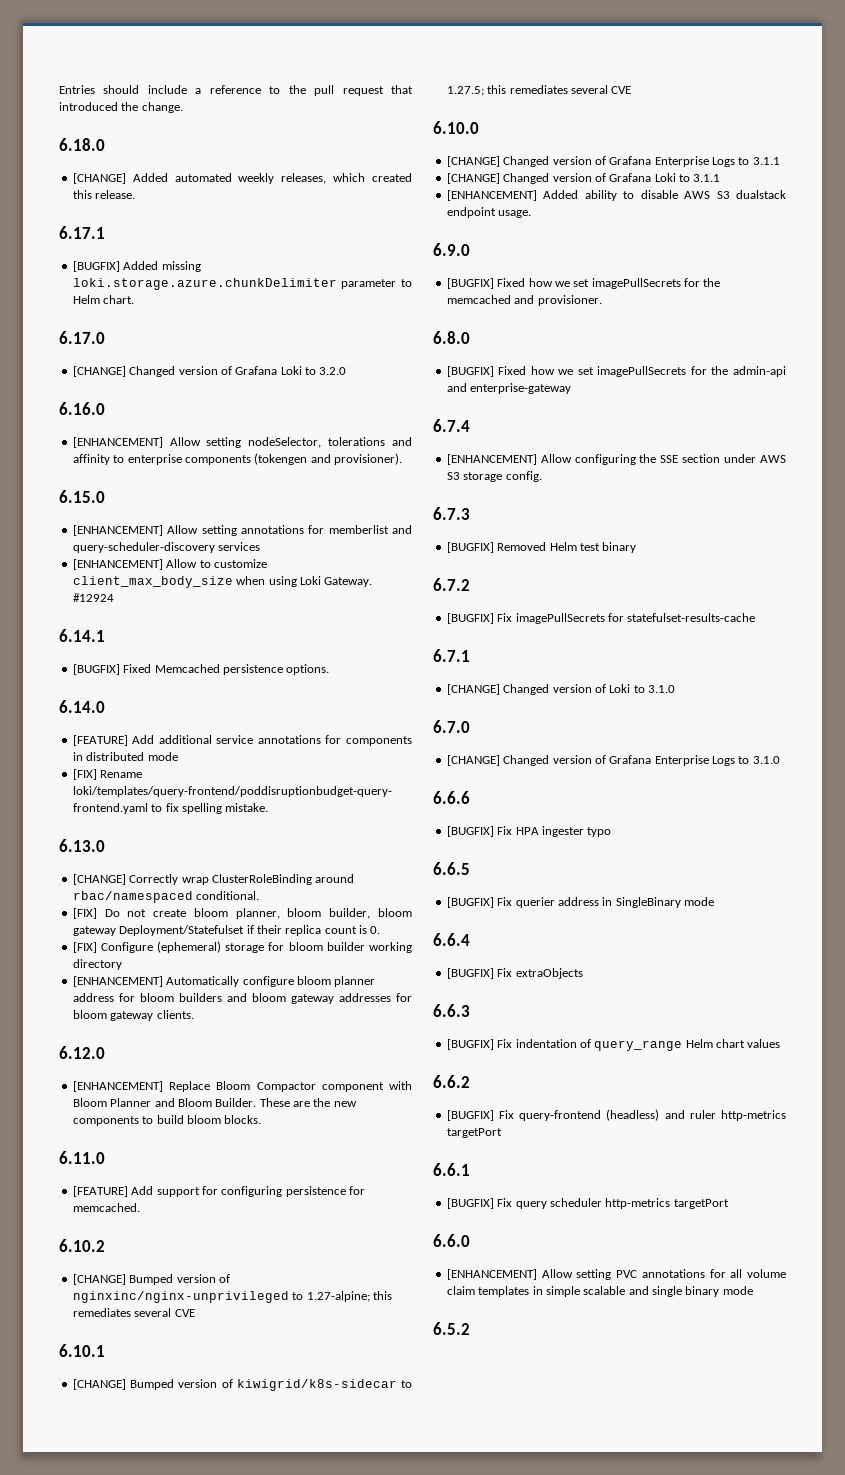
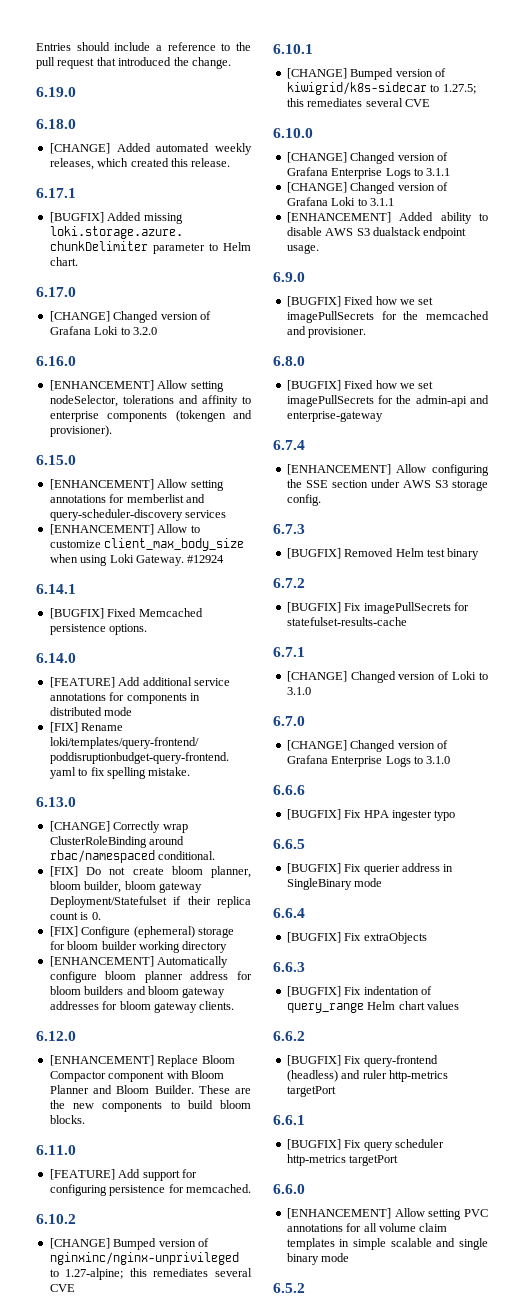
(183, 107) none -> [36,87,76,97] // 6.19.0

